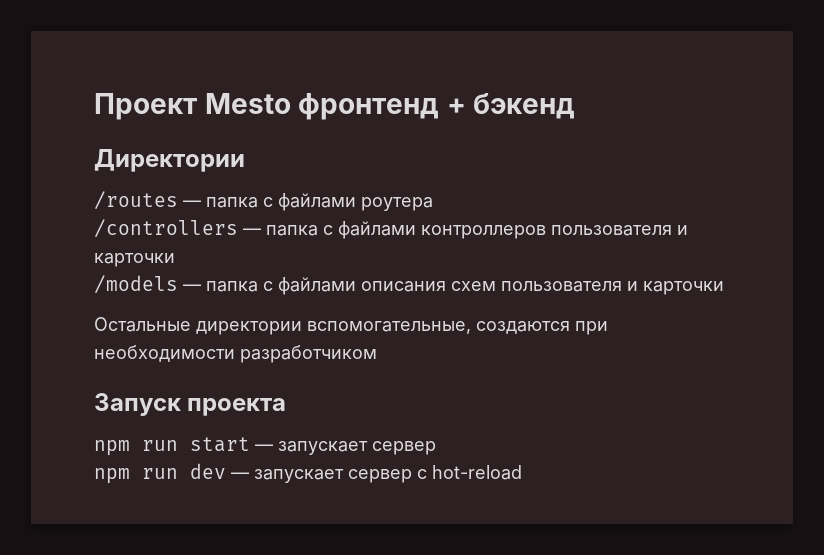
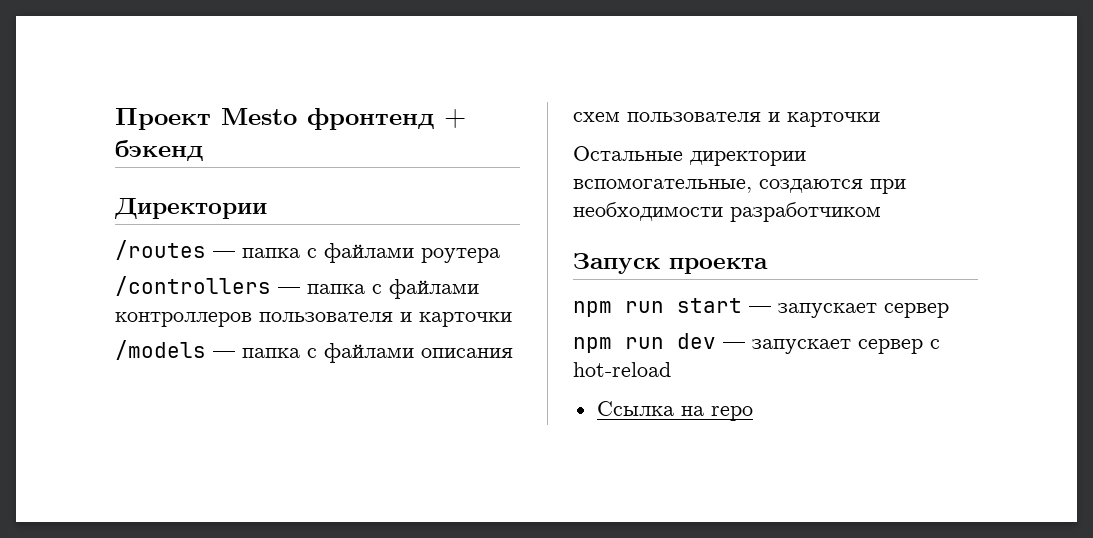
(522, 472) none -> [596,401,753,421] // Ссылка на repo

